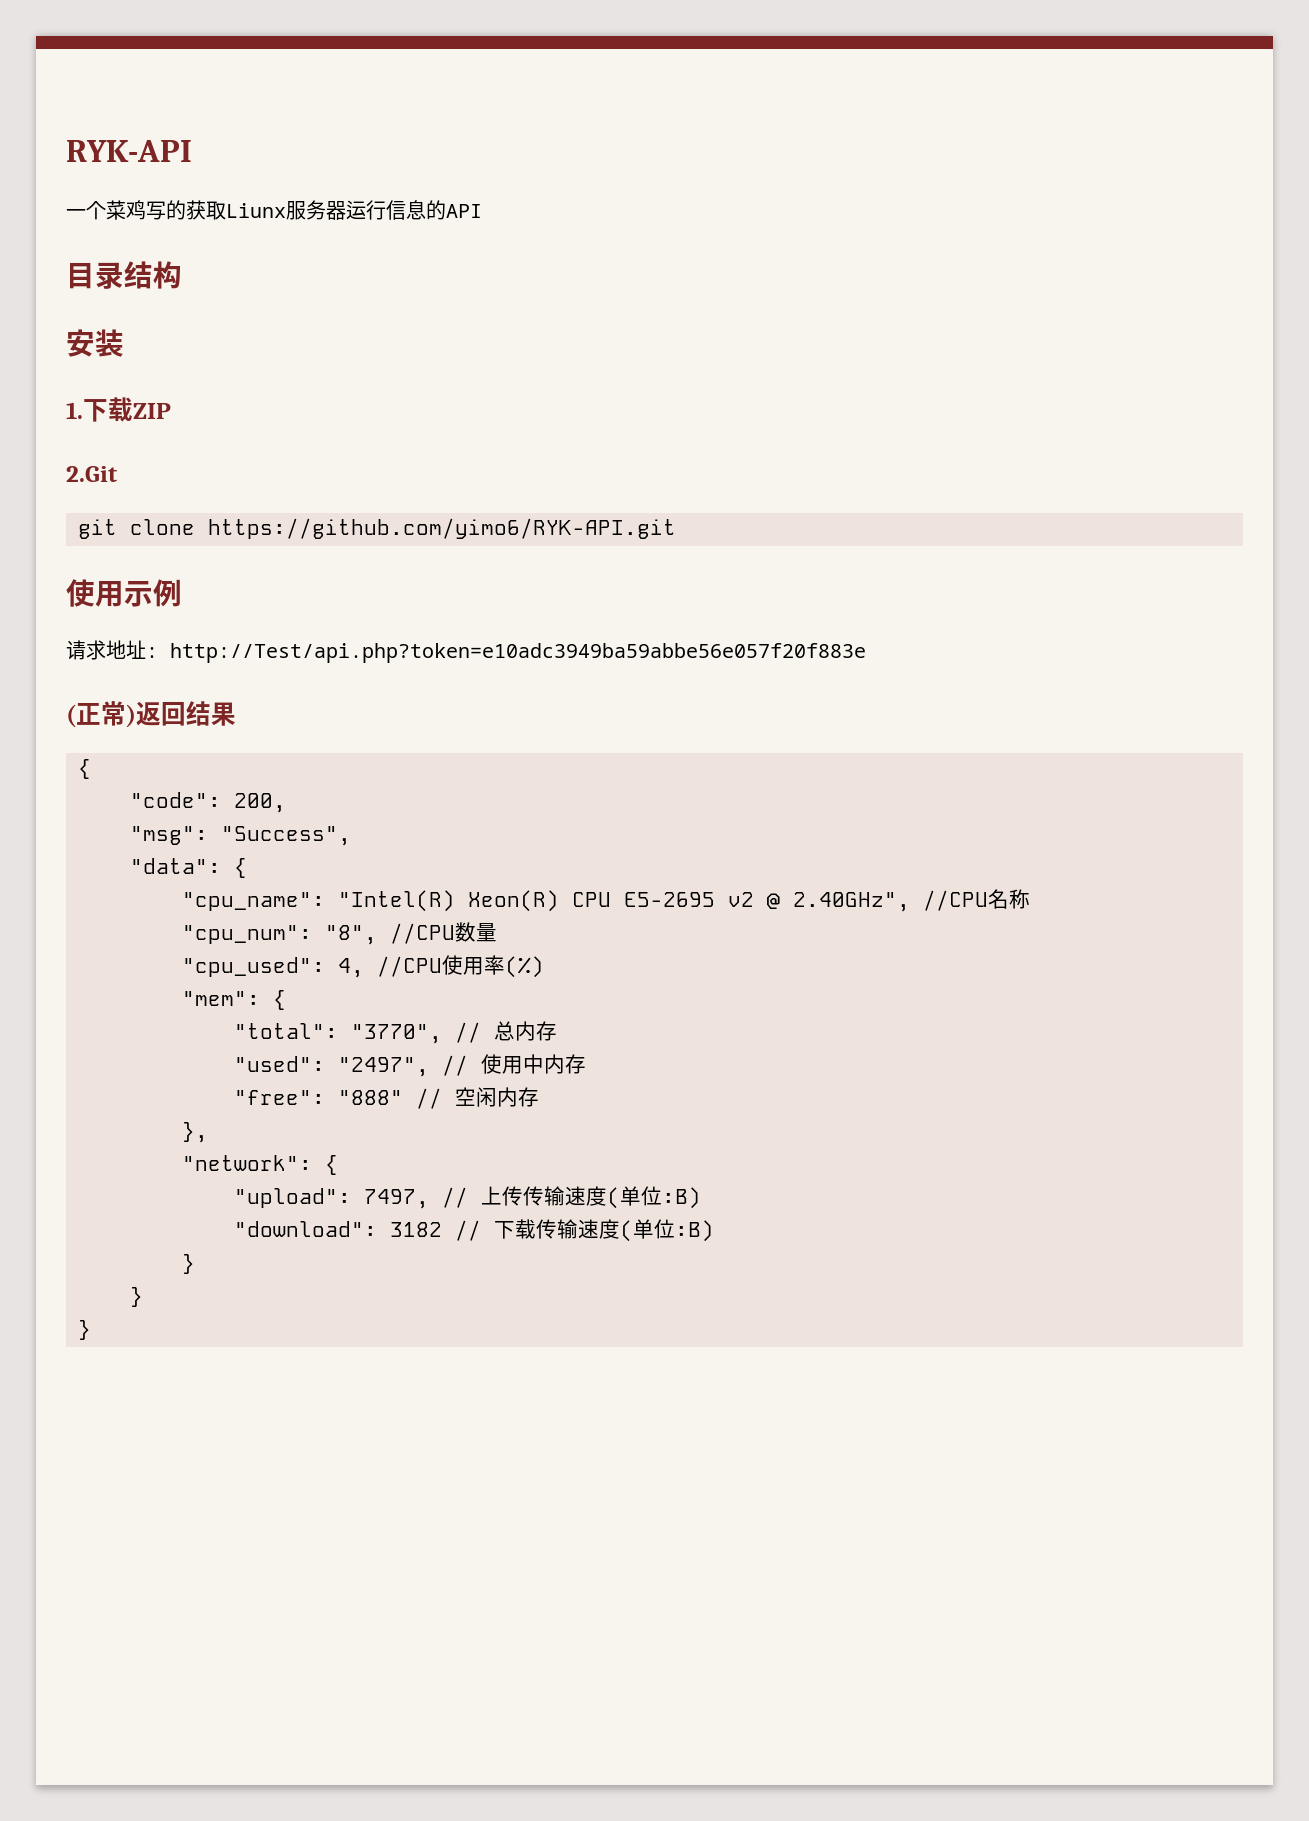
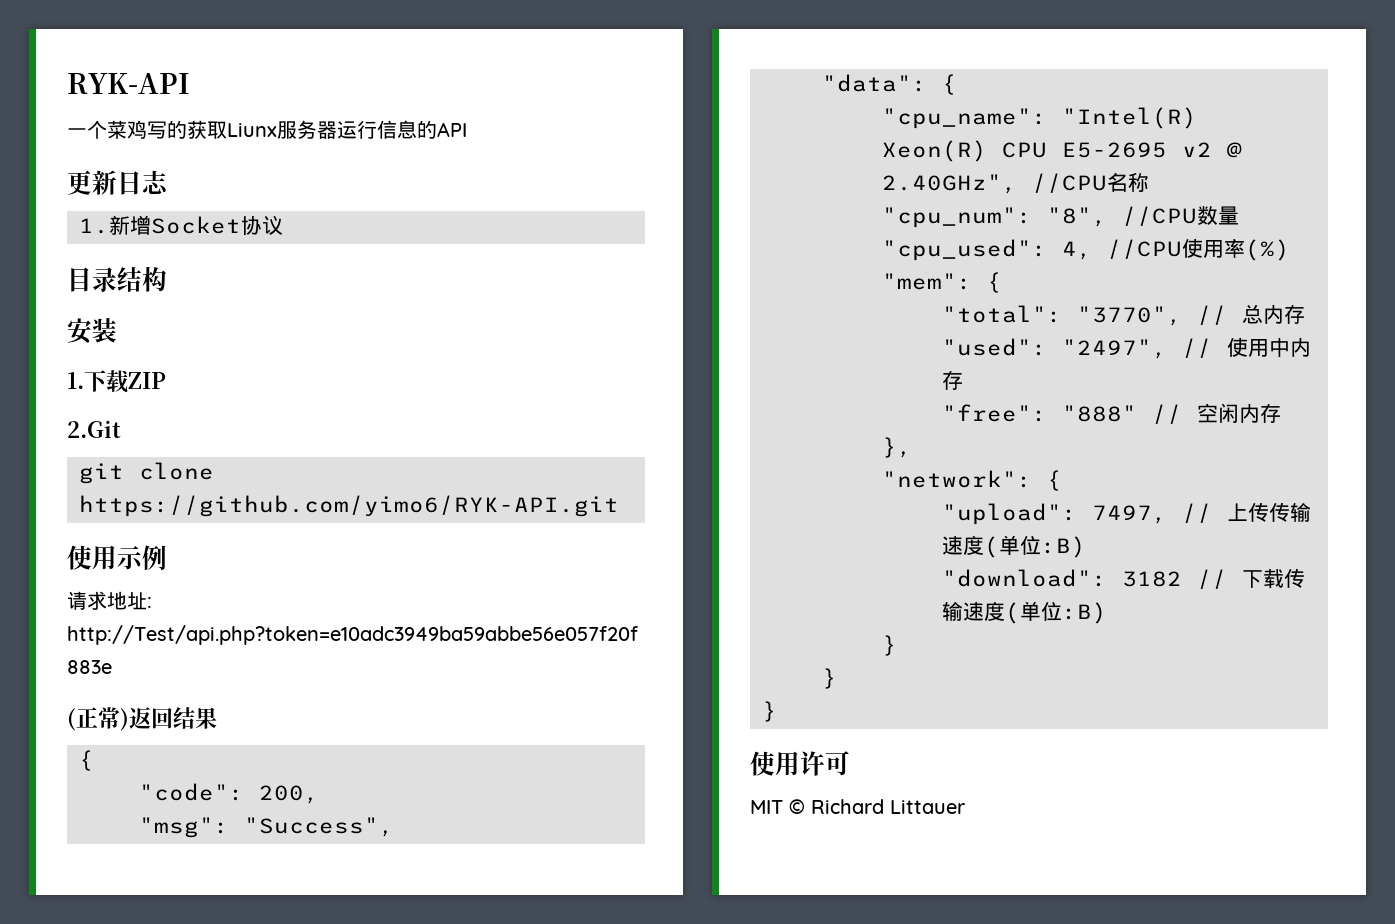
(482, 211) none -> [67,170,169,195] [79,215,283,235] // 更新日志 // 1.新增Socket协议
(91, 1330) none -> [750,751,850,776] [750,799,965,814] // 使用许可 // MIT © Richard Littauer

